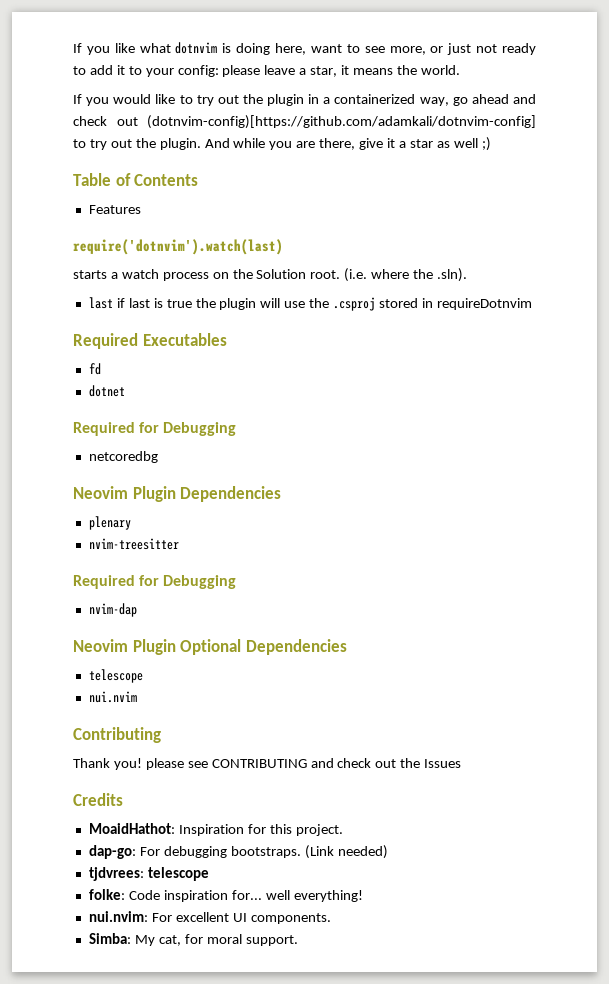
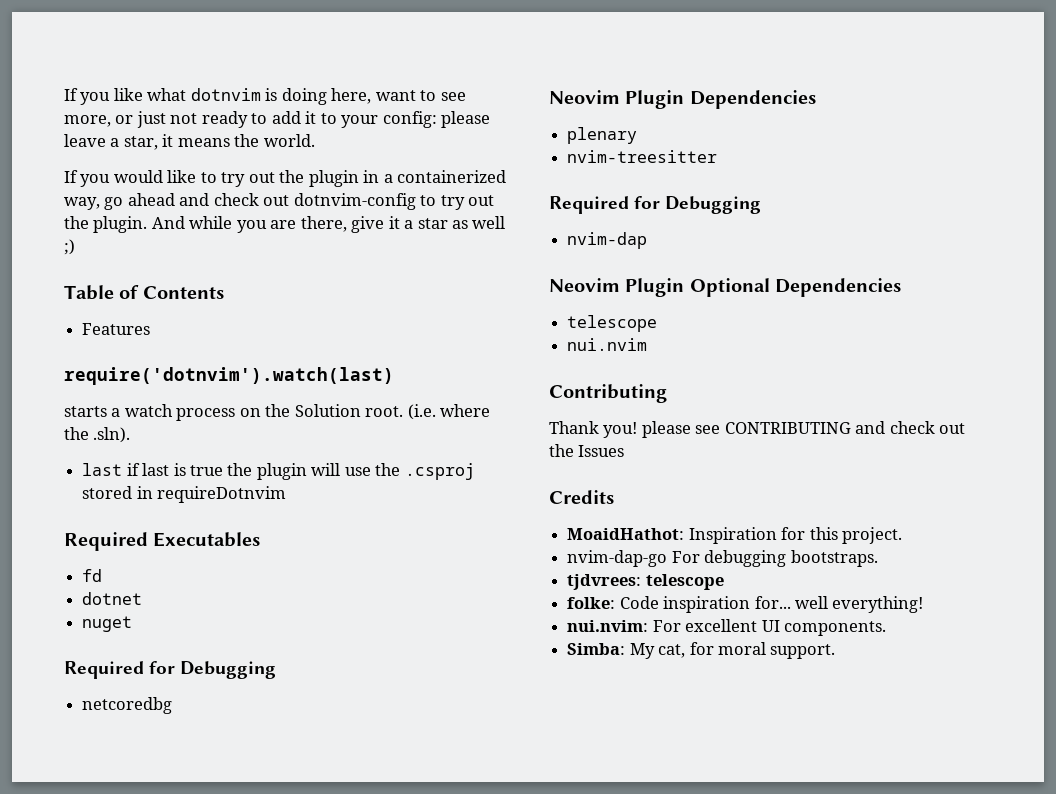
[146,115,536,129] (dotnvim-config)[https://github.com/adamkali/dotnvim-config] -> [293,193,416,210] dotnvim-config
(125, 391) none -> [82,616,133,632] // nuget
[88,845,136,859] dap-go: -> [567,550,668,567] nvim-dap-go
[304,845,388,859] (Link needed) -> (878, 558) none

